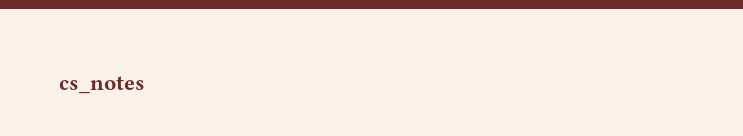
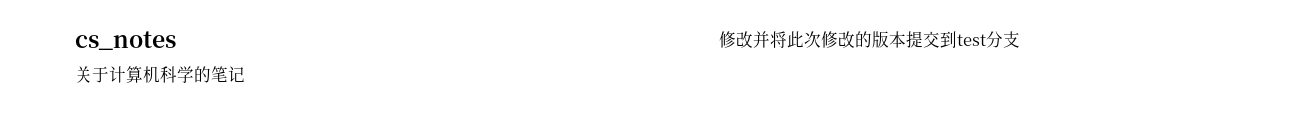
(145, 85) none -> [75,66,245,83] [718,31,1020,48] // 关于计算机科学的笔记 // 修改并将此次修改的版本提交到test分支

